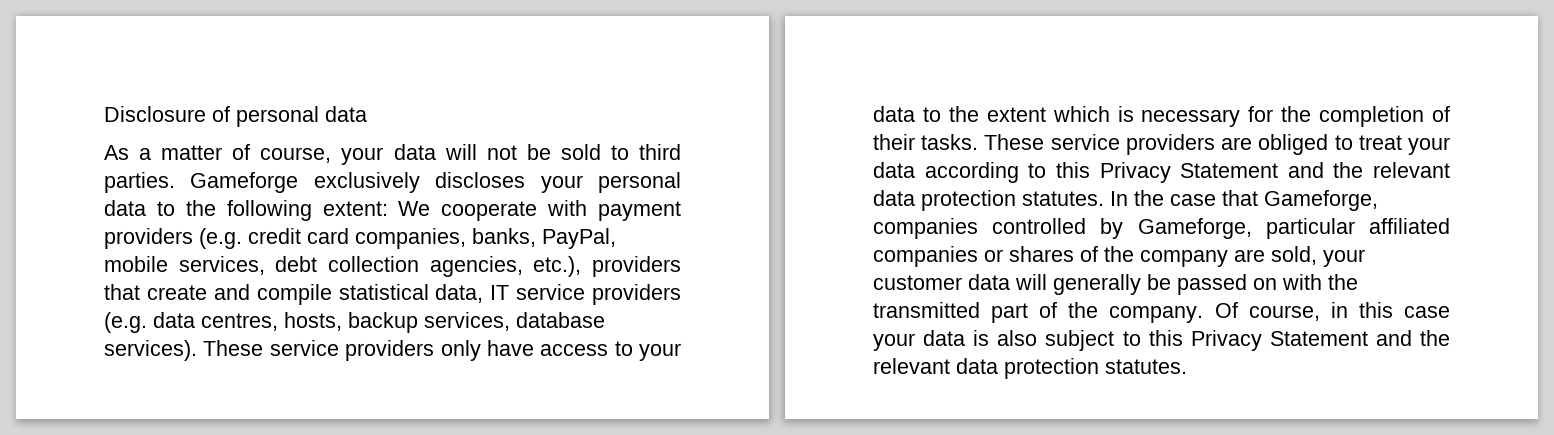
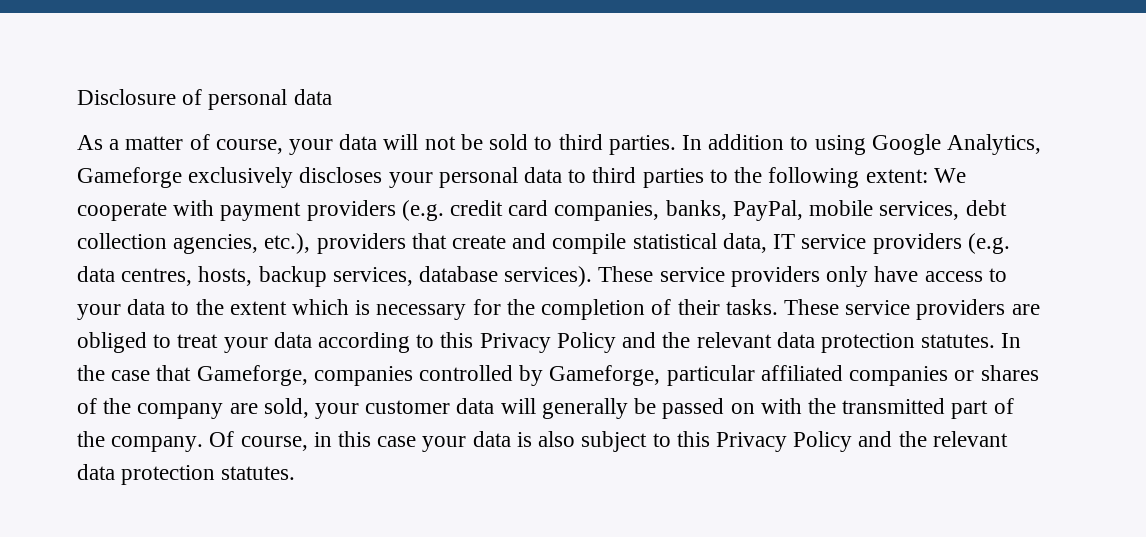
(175, 182) none -> [681,134,1041,155] In addition to using Google Analytics,
(175, 208) none -> [592,167,728,188] third parties to
[1180,163,1279,178] Statement -> [556,332,616,353] Policy
[1269,331,1368,346] Statement -> [793,431,853,452] Policy

